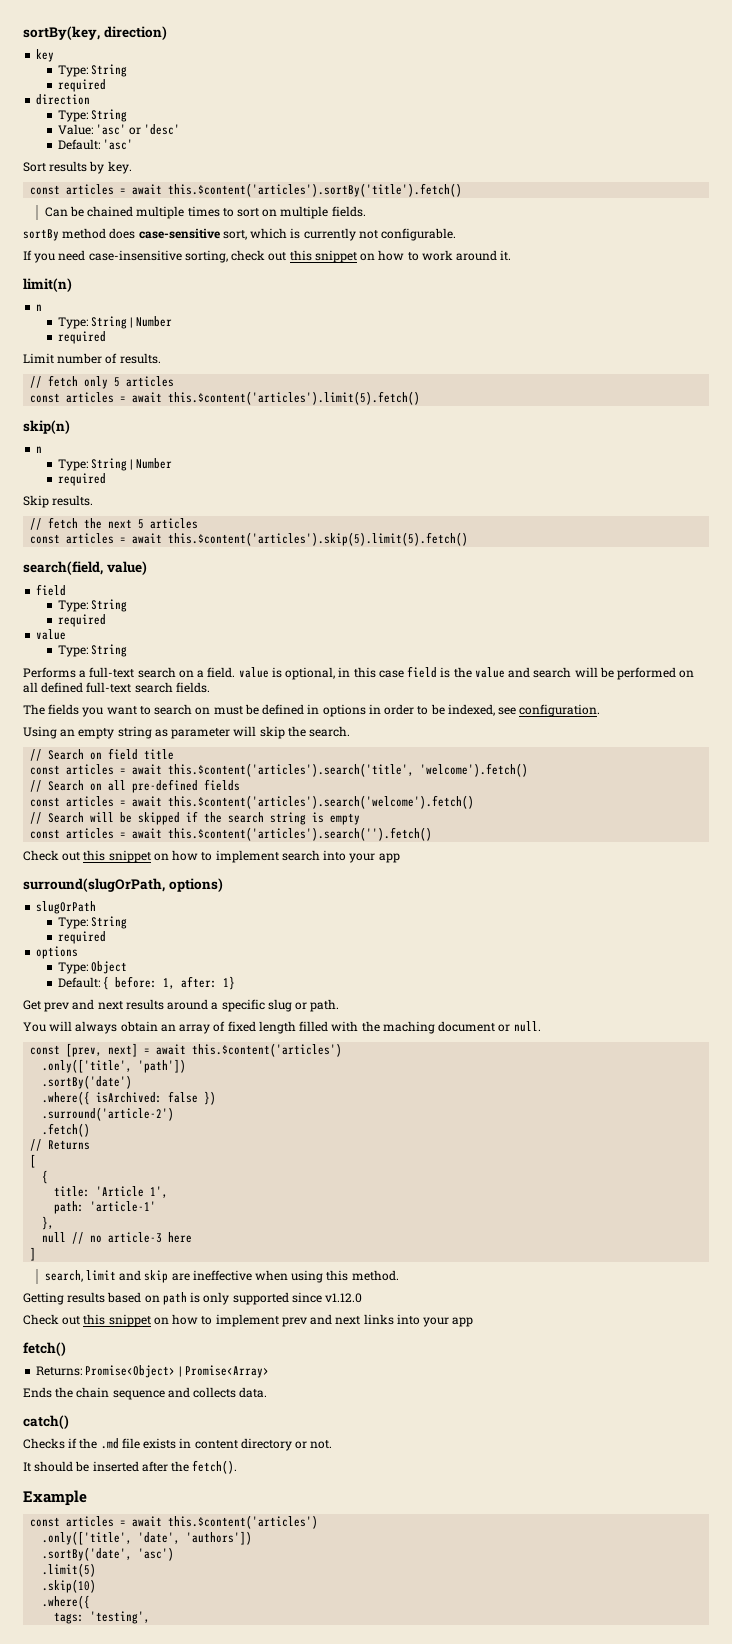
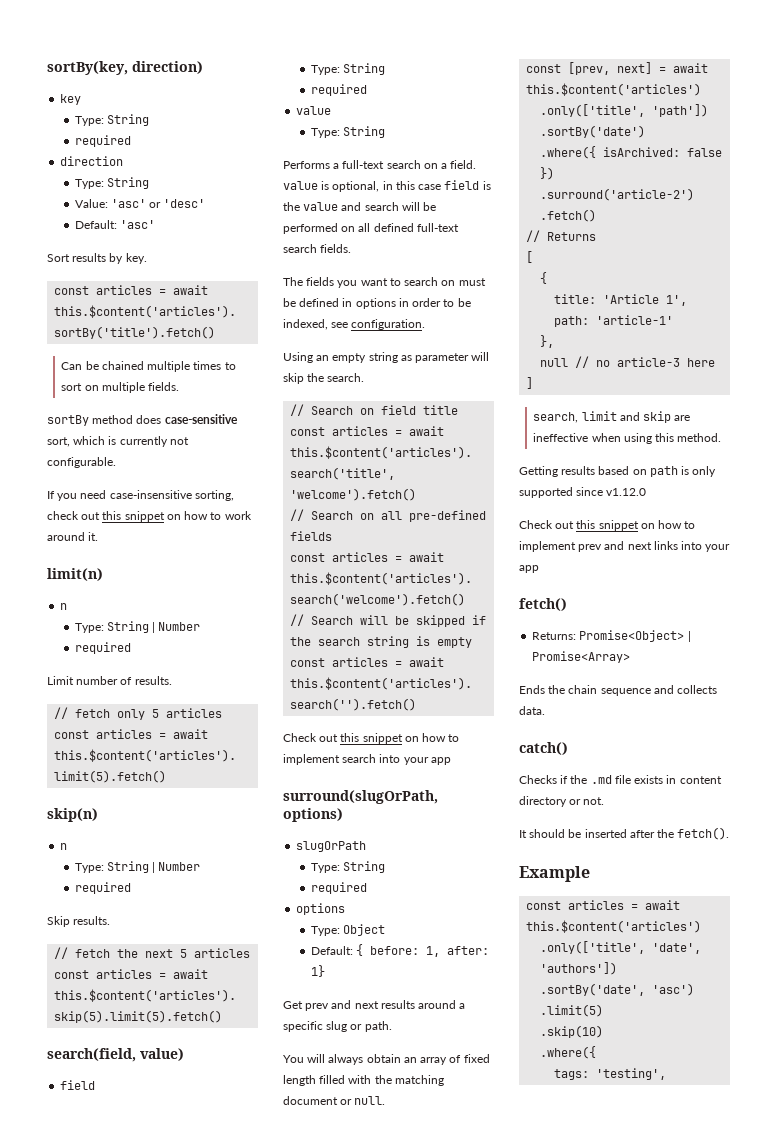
[382,1021,435,1034] maching -> [394,1075,444,1086] matching

